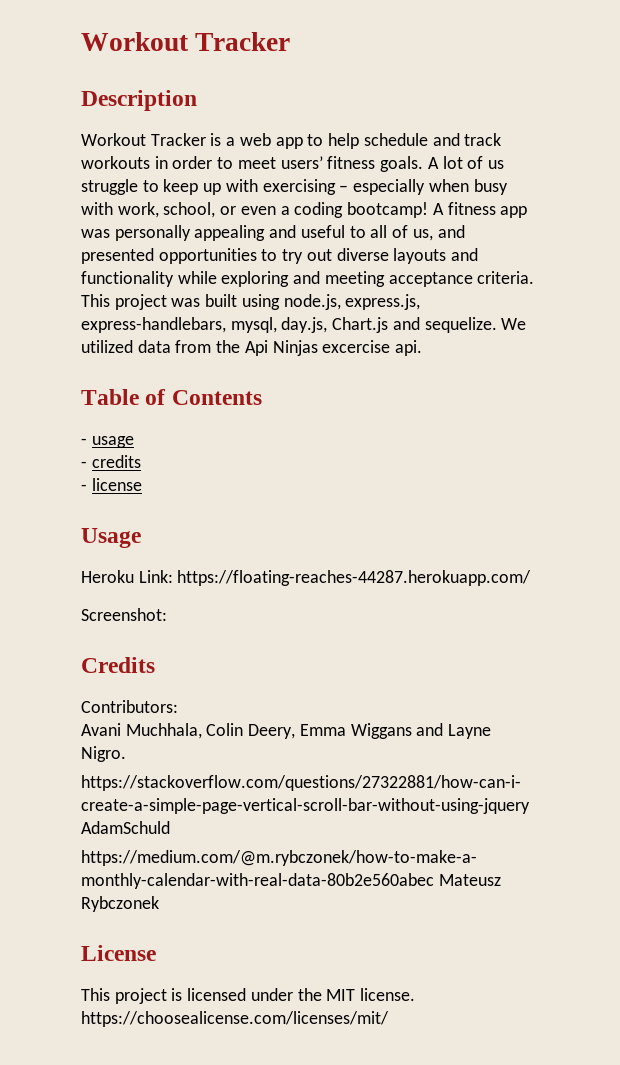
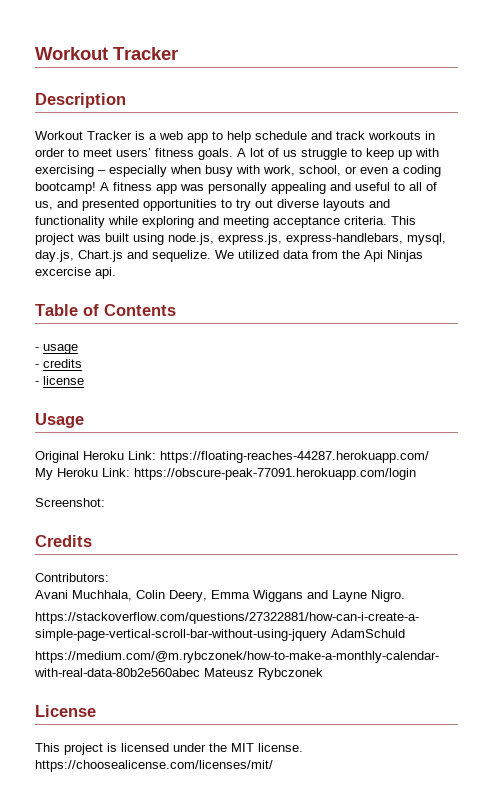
(141, 538) none -> [35,451,79,463] Original
(532, 578) none -> [35,468,416,480] // My Heroku Link: https://obscure-peak-77091.herokuapp.com/login

